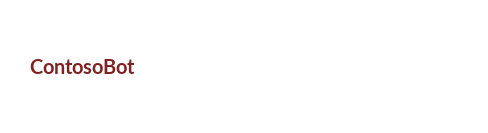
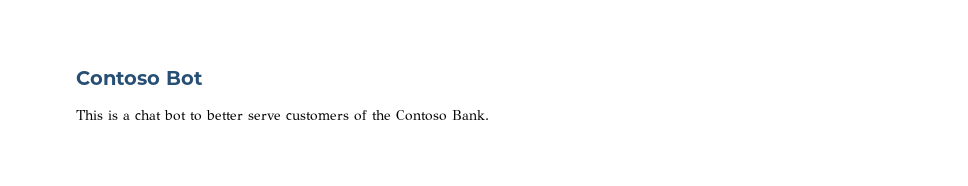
[30,59,135,74] ContosoBot -> [76,71,203,85] [76,110,489,121] Contoso Bot // This is a chat bot to better serve customers of the Contoso Bank.

